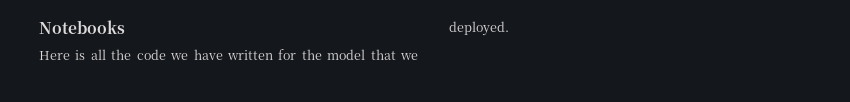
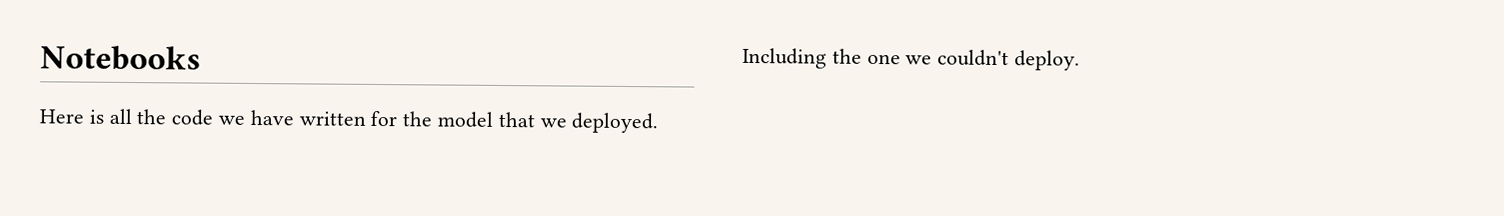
(509, 28) none -> [742,47,1081,71] Including the one we couldn't deploy.

